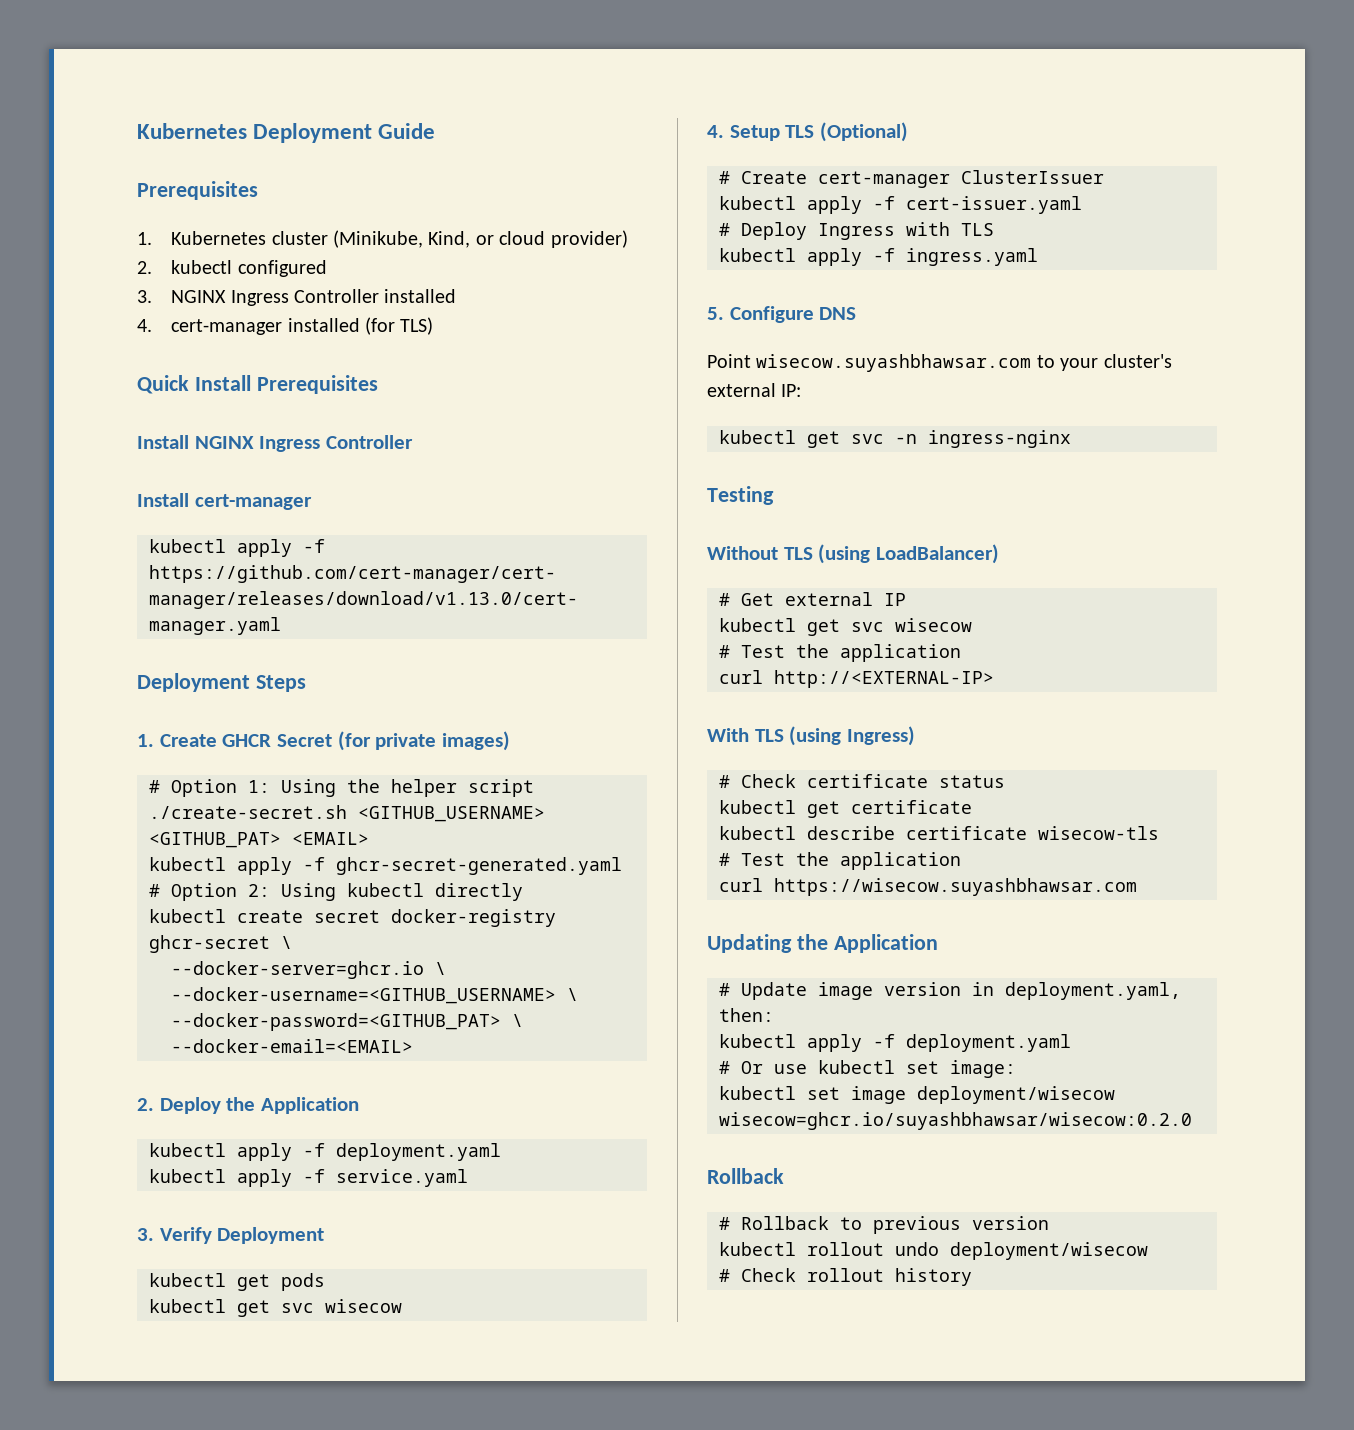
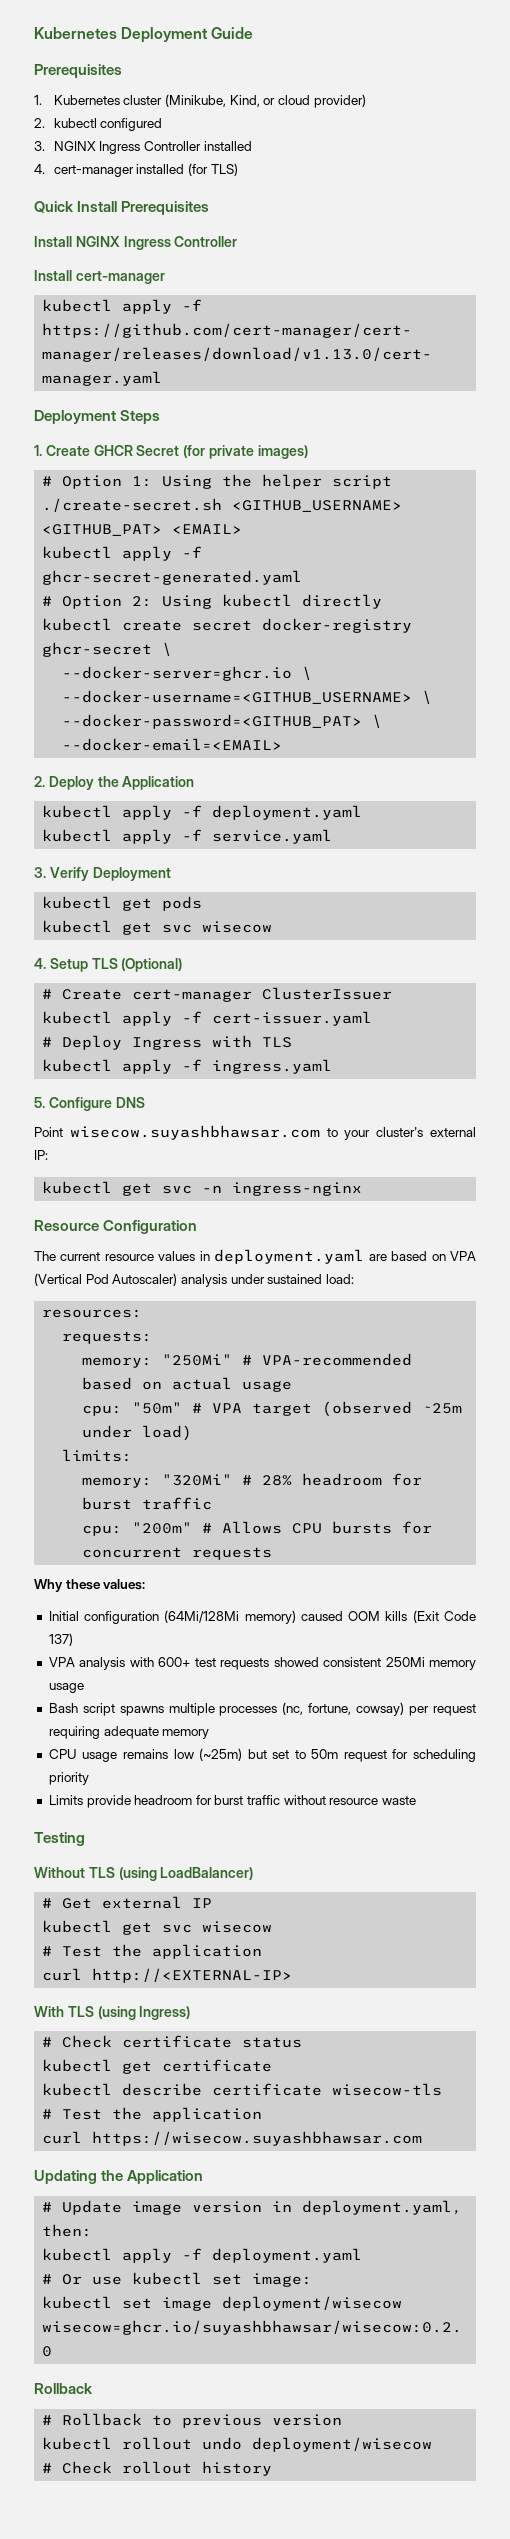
(1071, 439) none -> [34,1220,198,1234] [34,1249,477,1264] [34,1273,354,1287] [42,1309,143,1318] [62,1331,153,1344] [82,1353,413,1368] [82,1377,293,1392] [82,1401,463,1417] [82,1425,193,1441] [62,1449,133,1462] [82,1473,423,1488] [82,1497,213,1510] [82,1521,433,1536] [82,1547,273,1560] [34,1579,146,1592] [48,1610,477,1624] [48,1633,73,1646] [48,1657,476,1670] [48,1683,84,1693] [48,1702,477,1716] [48,1726,210,1739] [48,1748,476,1762] [48,1772,89,1785] [48,1795,417,1808] // Resource Configuration // The current resource values in deployment.yaml are based on VPA (Vertical Pod Autoscaler) analysis under sustained load: // resources: // requests: // memory: "250Mi" # VPA-recommended based on actual usage // cpu: "50m" # VPA target (observed ~25m under load) // limits: // memory: "320Mi" # 28% headroom for burst traffic // cpu: "200m" # Allows CPU bursts for concurrent requests // Why these values: // Initial configuration (64Mi/128Mi memory) caused OOM kills (Exit Code 137) // VPA analysis with 600+ test requests showed consistent 250Mi memory usage // Bash script spawns multiple processes (nc, fortune, cowsay) per request requiring adequate memory // CPU usage remains low (~25m) but set to 50m request for scheduling priority // Limits provide headroom for burst traffic without resource waste

